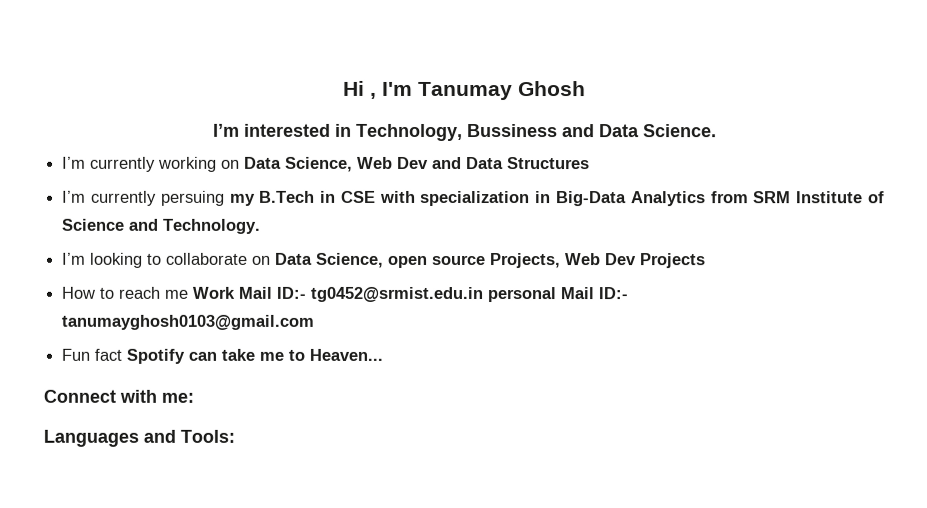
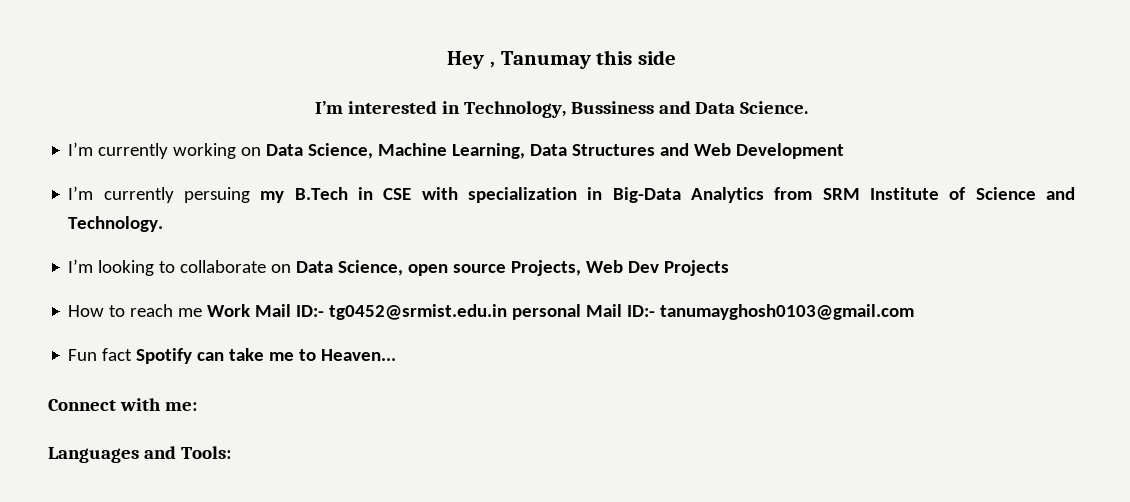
[343,80,586,101] Hi , I'm Tanumay Ghosh -> [447,50,676,69] Hey , Tanumay this side
[357,156,463,169] Web Dev and -> [378,143,526,159] Machine Learning,
(591, 163) none -> [660,143,845,159] and Web Development

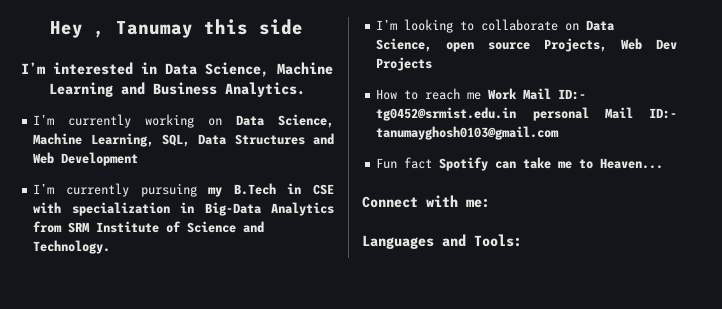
[463,101,809,118] Technology, Bussiness and Data Science. -> [164,62,333,77] [48,82,305,97] Data Science, Machine Learning and Business Analytics.
(526, 151) none -> [161,134,190,147] SQL,
[184,187,251,203] persuing -> [140,183,197,197] pursuing

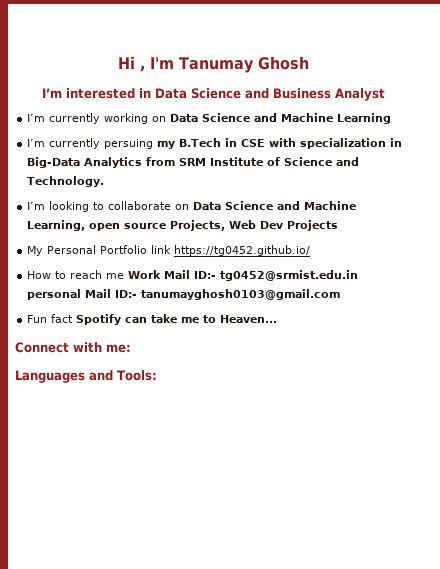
[50,19,303,38] Hey , Tanumay this side -> [117,56,309,73] Hi , I'm Tanumay Ghosh
[204,62,333,77] [48,82,113,97] Science, Machine Learning -> [190,88,241,99] Science
[224,82,305,97] Analytics. -> [334,88,385,101] Analyst
[278,114,334,128] [33,133,334,147] [33,152,139,166] [33,183,197,197] Science, Machine Learning, SQL, Data Structures and Web Development // I’m currently pursuing -> [202,113,392,124] [27,138,154,149] Science and Machine Learning // I’m currently persuing
[376,38,433,52] Science, -> [225,201,357,210] [27,220,86,231] Science and Machine Learning,
(433, 64) none -> [27,245,311,256] // My Personal Portfolio link https://tg0452.github.io/

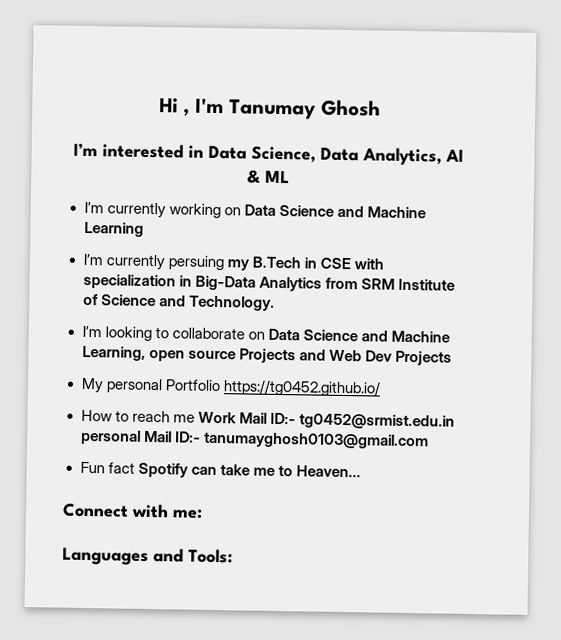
[190,88,385,101] Science and Business Analyst -> [251,145,464,166] [247,169,290,184] Science, Data Analytics, AI & ML
[170,220,226,231] Projects, -> [238,348,326,364] Projects and
[47,245,172,254] Personal Portfolio link -> [105,378,221,394] personal Portfolio

